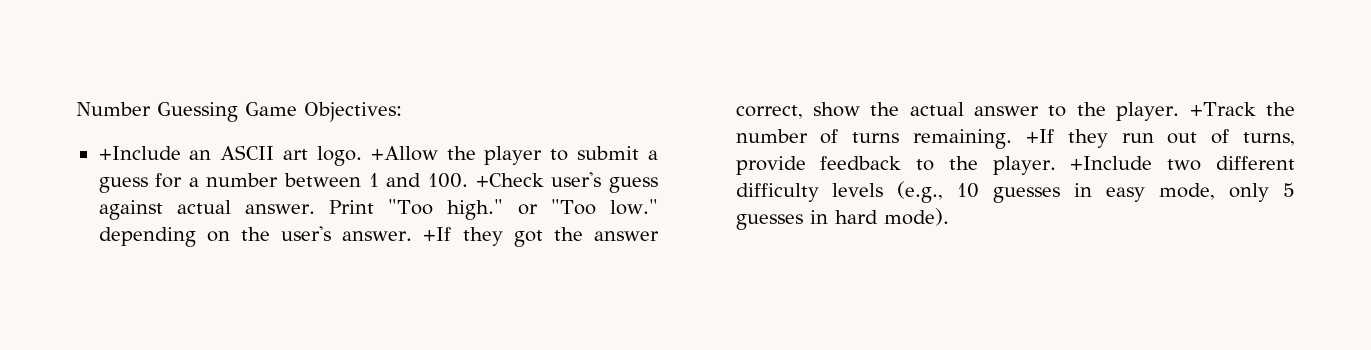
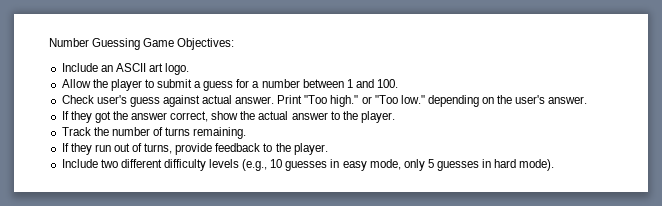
[98,146,181,160] +Include -> [61,63,98,72] Include
[370,146,438,161] +Allow -> [61,79,91,88] // Allow
[475,173,544,187] +Check -> [61,95,94,104] // Check
[423,227,452,241] +If -> [61,111,69,120] // If
[1189,102,1256,116] +Track -> [61,127,91,136] // Track
[1025,129,1054,143] +If -> [61,143,69,152] // If
[1070,156,1153,170] +Include -> [61,159,98,168] // Include

